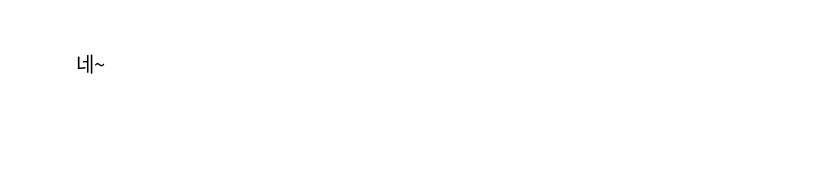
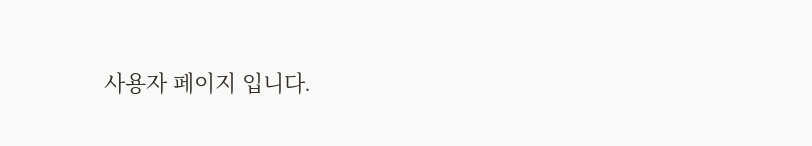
[76,54,105,74] 네~ -> [104,72,310,95] 사용자 페이지 입니다.

